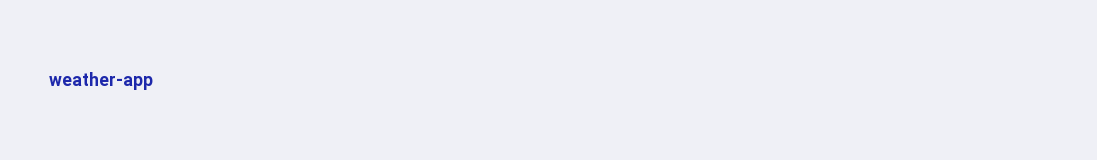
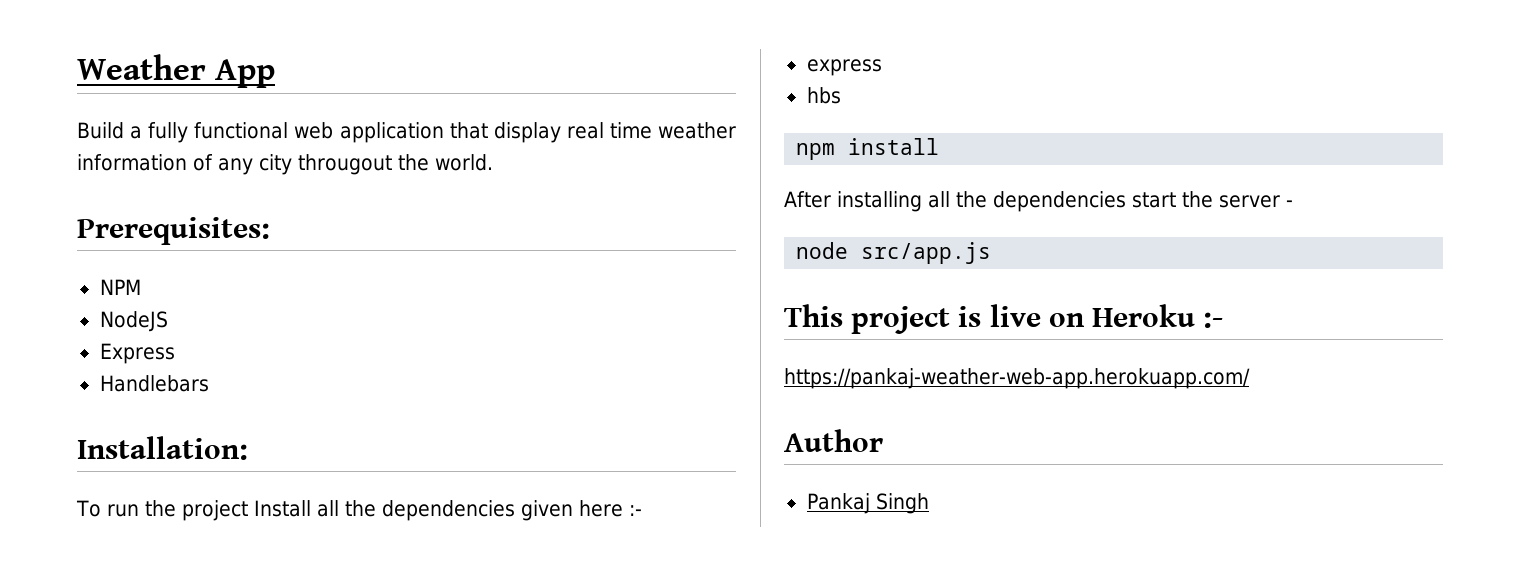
[49,72,153,90] weather-app -> [77,54,276,88] [77,122,737,143] [77,154,493,175] [77,217,270,245] [99,279,141,295] [99,311,168,332] [99,343,175,364] [99,375,209,392] [77,436,248,460] [76,500,642,521] [806,59,882,76] [806,87,841,104] [796,138,940,160] [784,191,1293,212] [796,242,992,264] [784,304,1224,334] [784,368,1250,389] [784,429,883,452] [806,493,929,514] Weather App // Build a fully functional web application that display real time weather information of any city througout the world. // Prerequisites: // NPM // NodeJS // Express // Handlebars // Installation: // To run the project Install all the dependencies given here :- // express // hbs // npm install // After installing all the dependencies start the server - // node src/app.js // This project is live on Heroku :- // https://pankaj-weather-web-app.herokuapp.com/ // Author // Pankaj Singh

